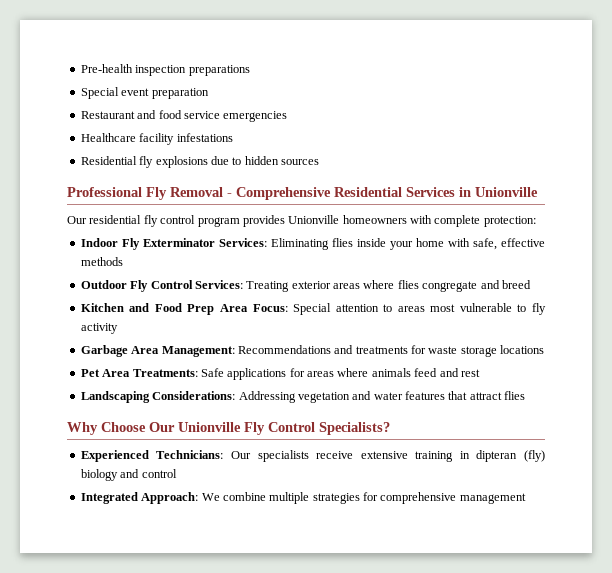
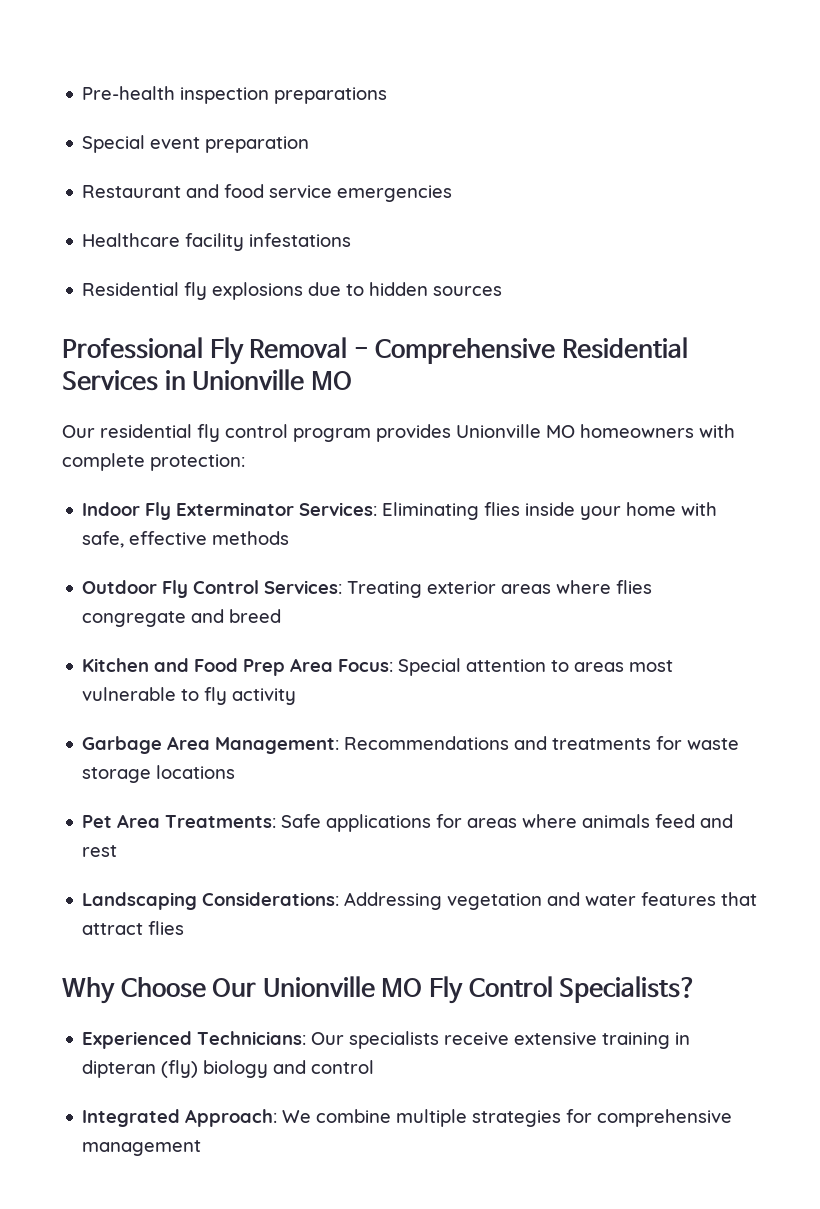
(538, 192) none -> [310,371,352,390] MO
(340, 219) none -> [546,425,575,438] MO
(241, 427) none -> [381,978,423,997] MO

